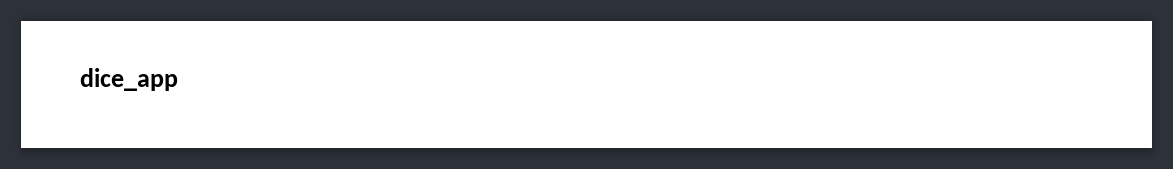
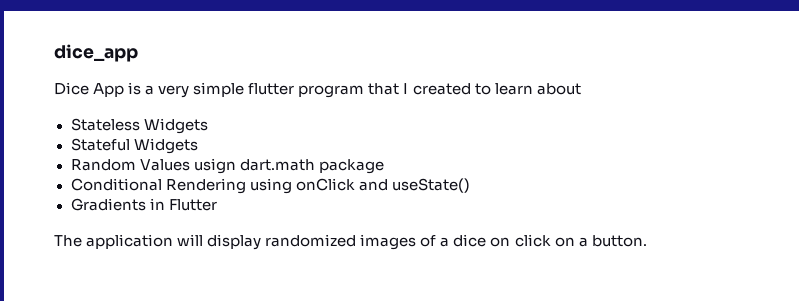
(178, 79) none -> [54,82,581,98] [70,118,208,134] [70,138,198,154] [70,158,384,174] [70,178,470,194] [70,198,217,211] [54,234,647,250] // Dice App is a very simple flutter program that I created to learn about // Stateless Widgets // Stateful Widgets // Random Values usign dart.math package // Conditional Rendering using onClick and useState() // Gradients in Flutter // The application will display randomized images of a dice on click on a button.

